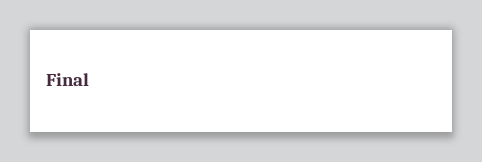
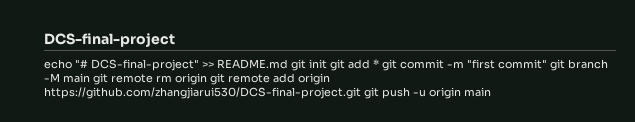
[46,73,89,86] Final -> [44,33,175,47] [44,59,608,71] [44,73,330,85] [44,87,491,99] DCS-final-project // echo "# DCS-final-project" >> README.md git init git add * git commit -m "first commit" git branch -M main git remote rm origin git remote add origin https://github.com/zhangjiarui530/DCS-final-project.git git push -u origin main

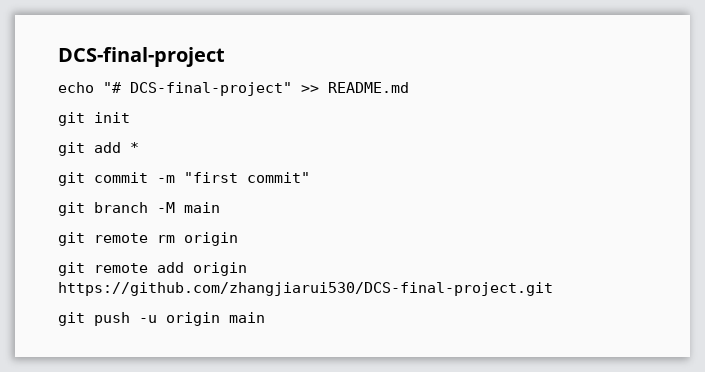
(288, 64) none -> (409, 87) //
(327, 64) none -> (130, 117) //
(379, 63) none -> (139, 147) //
(547, 64) none -> (310, 177) //
(90, 78) none -> (220, 207) //
(207, 79) none -> (238, 239) //
(361, 93) none -> (553, 289) //

